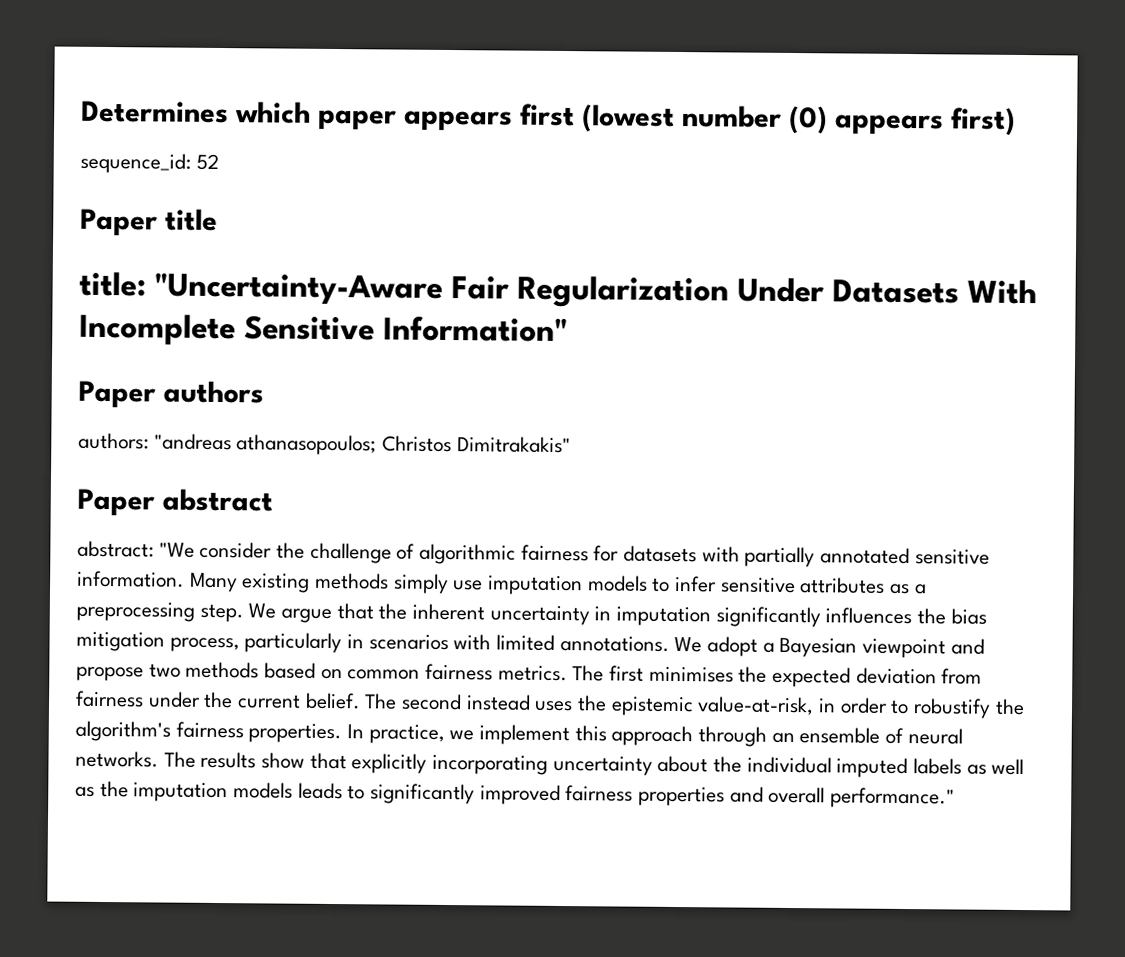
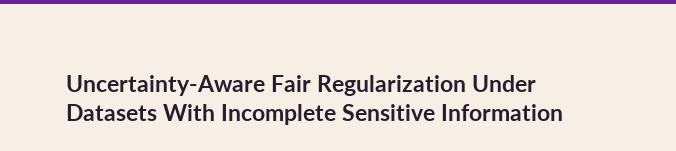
[81,100,1016,136] [80,152,219,174] [80,208,218,237] [79,271,443,305] Determines which paper appears first (lowest number (0) appears first) // sequence_id: 52 // Paper title // title: "Uncertainty-Aware -> [66,75,265,96] Uncertainty-Aware
[383,315,568,343] [78,380,264,409] [78,432,571,456] [77,488,273,517] [77,540,990,568] [77,570,927,596] [76,601,987,628] [76,631,985,659] [76,661,983,688] [75,690,1025,719] [75,720,963,747] [75,750,1025,779] [75,780,956,809] Information" // Paper authors // authors: "andreas athanasopoulos; Christos Dimitrakakis" // Paper abstract // abstract: "We consider the challenge of algorithmic fairness for datasets with partially annotated sensitive information. Many existing methods simply use imputation models to infer sensitive attributes as a preprocessing step. We argue that the inherent uncertainty in imputation significantly influences the bias mitigation process, particularly in scenarios with limited annotations. We adopt a Bayesian viewpoint and propose two methods based on common fairness metrics. The first minimises the expected deviation from fairness under the current belief. The second instead uses the epistemic value-at-risk, in order to robustify the algorithm's fairness properties. In practice, we implement this approach through an ensemble of neural networks. The results show that explicitly incorporating uncertainty about the individual imputed labels as well as the imputation models leads to significantly improved fairness properties and overall performance." -> [441,104,564,121] Information

